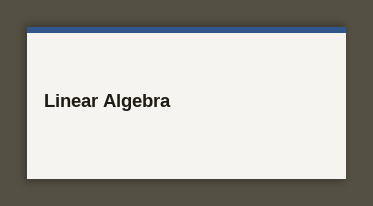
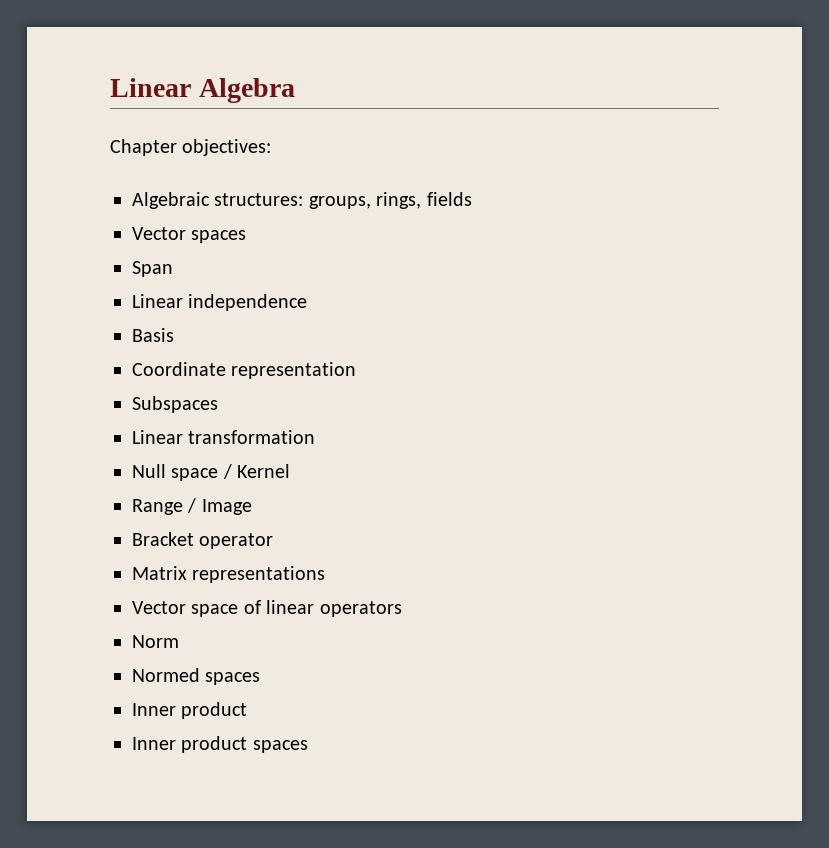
(171, 102) none -> [110,139,272,156] [132,192,472,209] [132,227,247,243] [132,261,173,277] [132,294,308,311] [132,328,174,342] [132,362,357,379] [132,396,218,413] [132,430,316,444] [132,464,291,481] [132,498,252,515] [132,532,274,549] [132,566,326,583] [132,600,402,617] [132,635,179,648] [132,668,261,685] [132,702,248,719] [132,736,308,753] // Chapter objectives: // Algebraic structures: groups, rings, fields // Vector spaces // Span // Linear independence // Basis // Coordinate representation // Subspaces // Linear transformation // Null space / Kernel // Range / Image // Bracket operator // Matrix representations // Vector space of linear operators // Norm // Normed spaces // Inner product // Inner product spaces

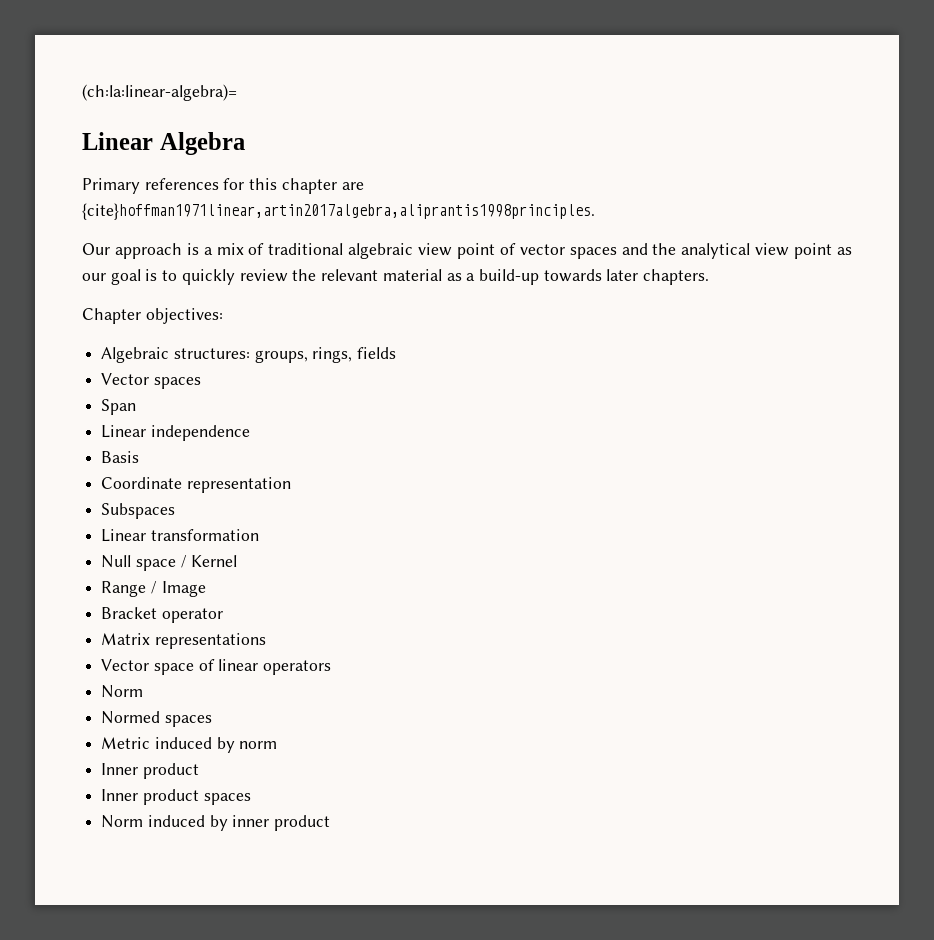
(110, 87) none -> [82,84,237,101] (ch:la:linear-algebra)= //
(295, 90) none -> [82,178,364,194] [82,203,595,220] [82,243,853,259] [82,269,710,285] // Primary references for this chapter are {cite}hoffman1971linear,artin2017algebra,aliprantis1998principles. // Our approach is a mix of traditional algebraic view point of vector spaces and the analytical view point as our goal is to quickly review the relevant material as a build-up towards later chapters.
(261, 678) none -> [101,737,278,753] // Metric induced by norm
(308, 746) none -> [101,815,331,831] // Norm induced by inner product

